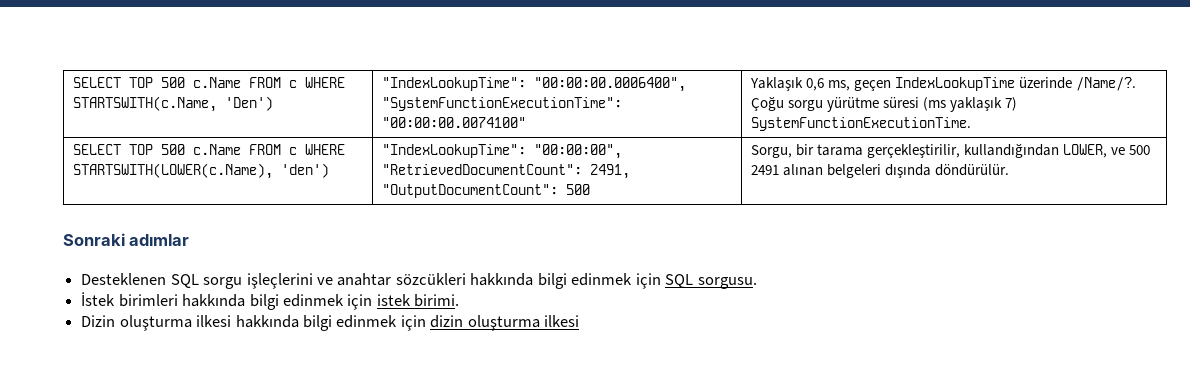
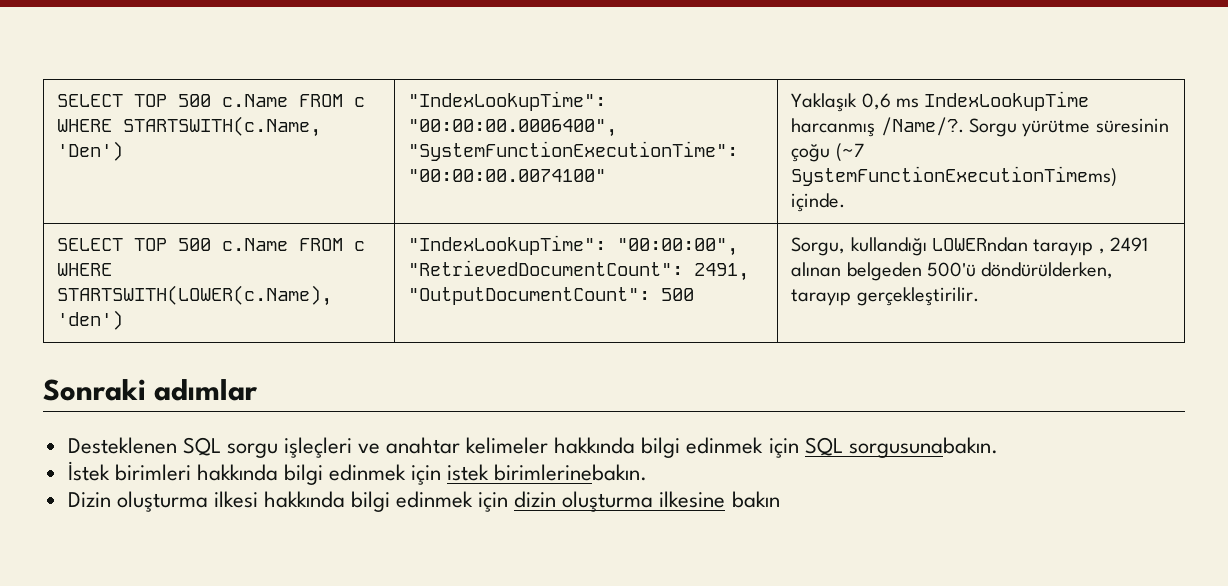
[828,77,1137,91] [751,96,1018,112] [751,117,972,131] ms, geçen IndexLookupTime üzerinde /Name/?. Çoğu sorgu yürütme süresi (ms yaklaşık 7) SystemFunctionExecutionTime. -> [896,91,1090,111] [791,117,1169,137] [791,143,864,162] [791,166,1118,187] [791,193,846,212] ms IndexLookupTime harcanmış /Name/?. Sorgu yürütme süresinin çoğu (~7 SystemFunctionExecutionTimems) içinde.
[796,143,1151,158] [751,164,1010,178] bir tarama gerçekleştirilir, kullandığından LOWER, ve 500 2491 alınan belgeleri dışında döndürülür. -> [850,237,1149,256] [791,262,1114,281] [791,287,979,306] kullandığı LOWERndan tarayıp , 2491 alınan belgeden 500'ü döndürülderken, tarayıp gerçekleştirilir.
[246,273,313,289] işleçlerini -> [283,437,352,458] işleçleri
[395,273,466,285] sözcükleri -> [466,437,549,454] kelimeler
[697,277,757,289] sorgusu. -> [848,437,998,458] sorgusunabakın.
[414,294,460,307] birimi. -> [494,464,648,481] birimlerinebakın.
[544,315,580,327] ilkesi -> [659,491,780,508] ilkesine bakın

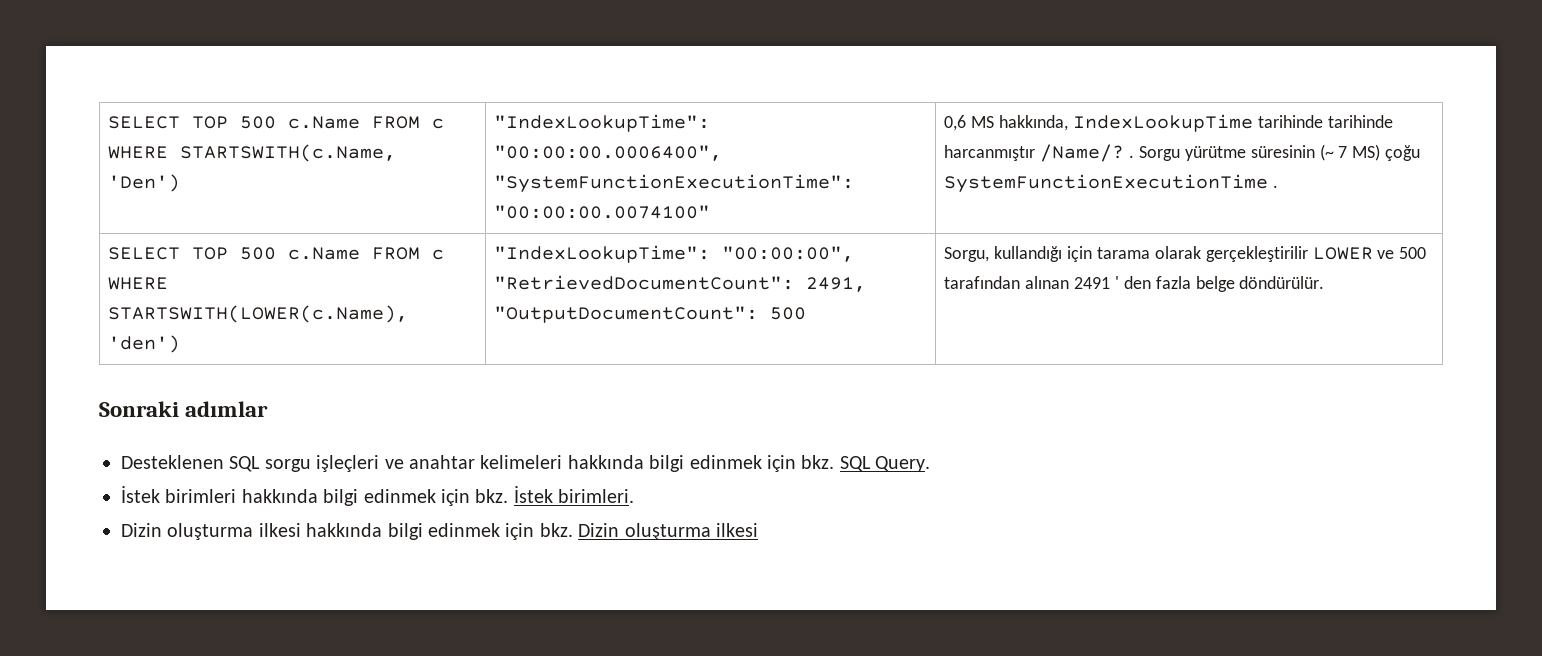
[791,91,1090,112] [791,117,1169,137] [791,143,864,162] [791,166,1118,187] [791,193,846,212] Yaklaşık 0,6 ms IndexLookupTime harcanmış /Name/?. Sorgu yürütme süresinin çoğu (~7 SystemFunctionExecutionTimems) içinde. -> [944,114,1393,132] [944,144,1421,162] [944,174,1279,193] 0,6 MS hakkında, IndexLookupTime tarihinde tarihinde harcanmıştır /Name/? . Sorgu yürütme süresinin (~ 7 MS) çoğu SystemFunctionExecutionTime .
[932,237,1149,256] [791,262,1114,281] [791,287,979,306] LOWERndan tarayıp , 2491 alınan belgeden 500'ü döndürülderken, tarayıp gerçekleştirilir. -> [1067,246,1427,262] [944,276,1325,292] için tarama olarak gerçekleştirilir LOWER ve 500 tarafından alınan 2491 ' den fazla belge döndürülür.
[466,437,998,458] kelimeler hakkında bilgi edinmek için SQL sorgusunabakın. -> [480,455,931,472] kelimeleri hakkında bilgi edinmek için bkz. SQL Query.
[447,464,648,481] istek birimlerinebakın. -> [475,486,635,503] bkz. İstek birimleri.
[514,491,780,512] dizin oluşturma ilkesine bakın -> [539,523,758,540] bkz. Dizin oluşturma ilkesi

